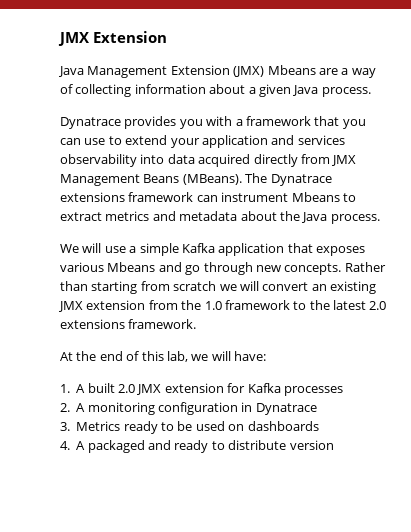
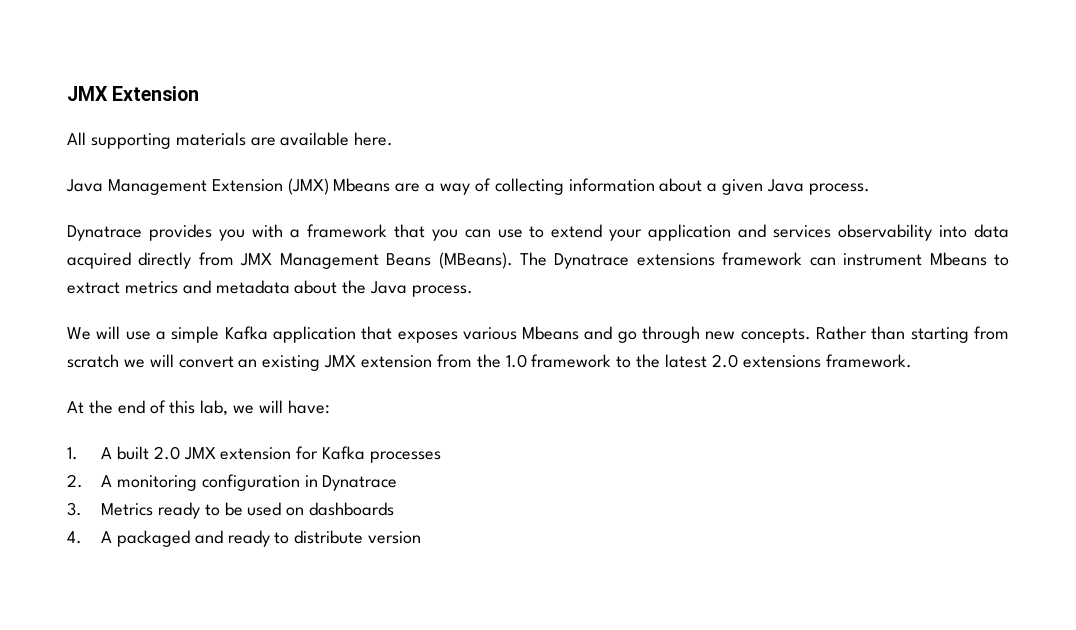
(167, 37) none -> [67,132,394,149] // All supporting materials are available here.

